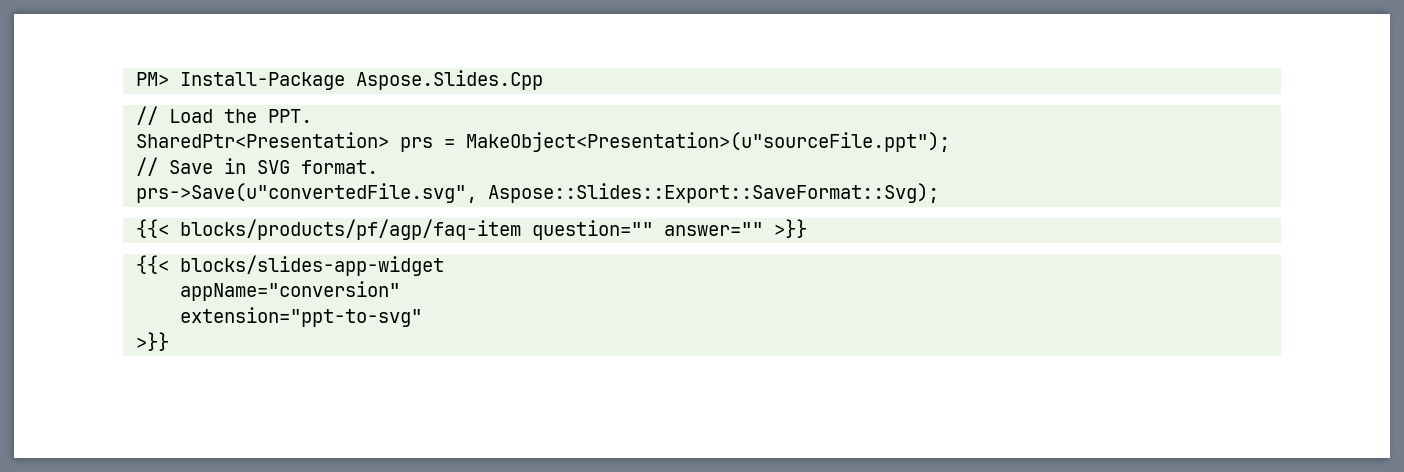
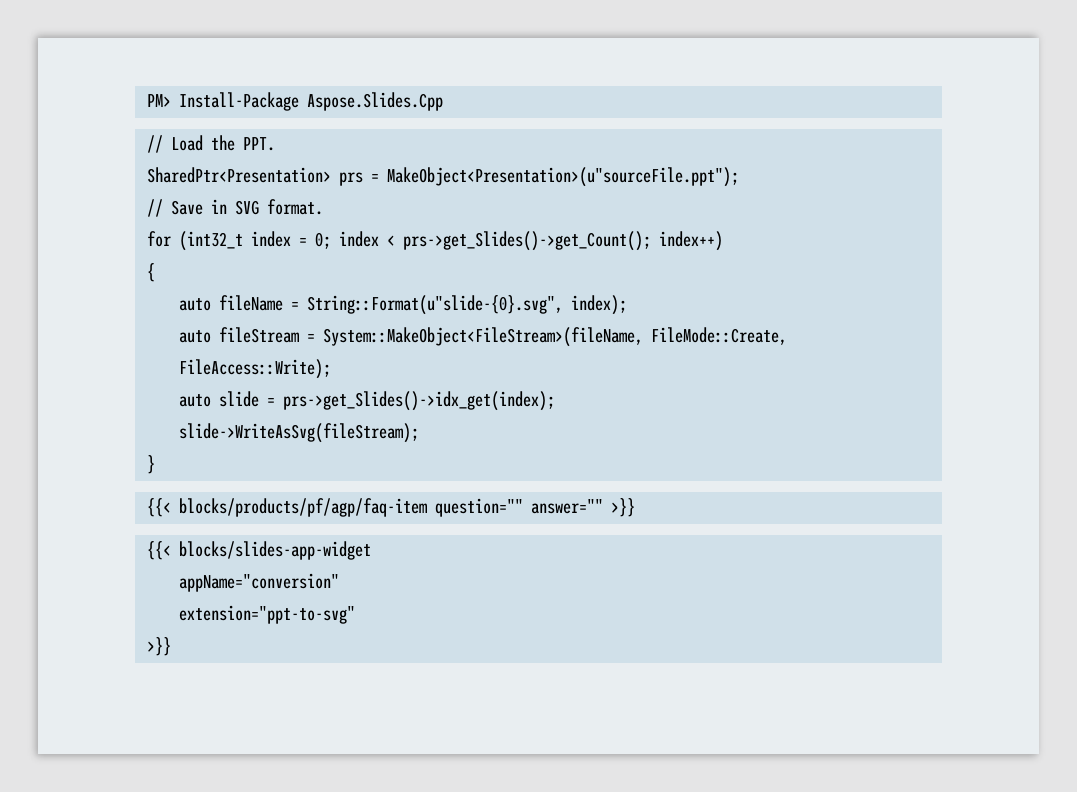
[135,183,939,203] prs->Save(u"convertedFile.svg", Aspose::Slides::Export::SaveFormat::Svg); -> [146,231,723,251] [146,263,155,282] [178,295,627,315] [178,327,787,347] [178,359,331,379] [178,391,555,411] [178,423,419,443] [146,455,155,474] for (int32_t index = 0; index < prs->get_Slides()->get_Count(); index++) // { // auto fileName = String::Format(u"slide-{0}.svg", index); // auto fileStream = System::MakeObject<FileStream>(fileName, FileMode::Create, FileAccess::Write); // auto slide = prs->get_Slides()->idx_get(index); // slide->WriteAsSvg(fileStream); // }

